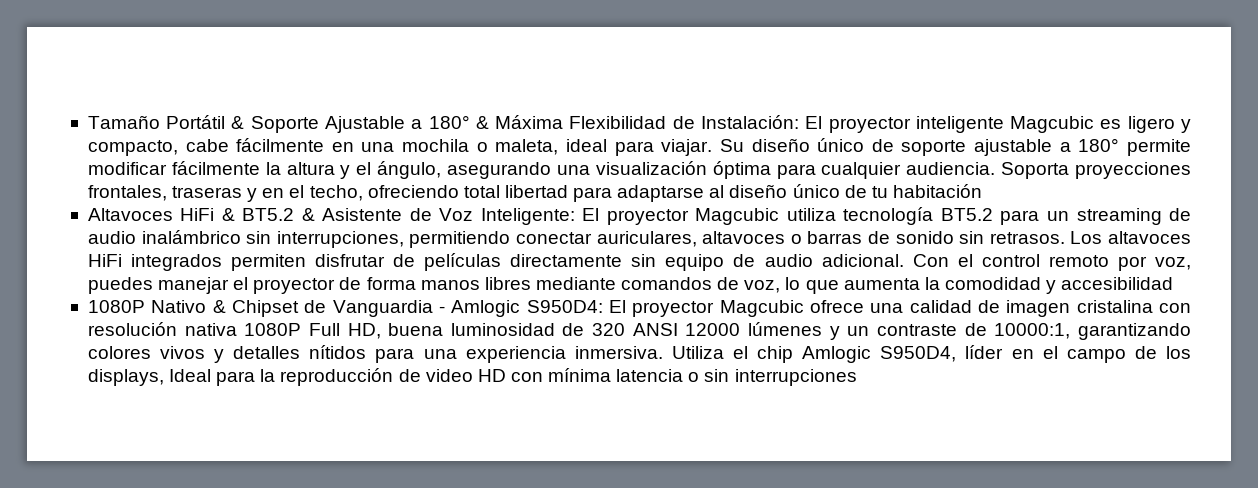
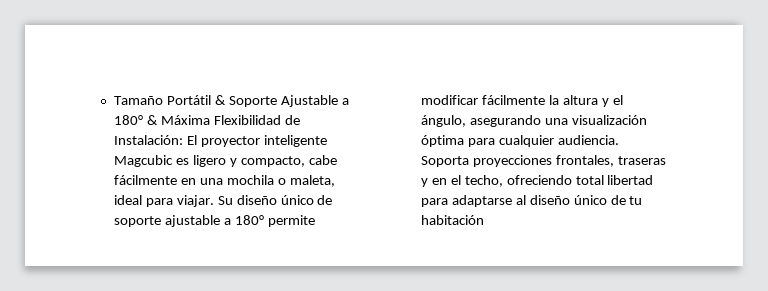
[87,207,1191,225] [87,230,1191,248] [87,253,1191,271] [87,277,1174,294] [87,300,1191,317] [87,322,1191,340] [87,345,1191,363] [87,368,857,386] // Altavoces HiFi & BT5.2 & Asistente de Voz Inteligente: El proyector Magcubic utiliza tecnología BT5.2 para un streaming de audio inalámbrico sin interrupciones, permitiendo conectar auriculares, altavoces o barras de sonido sin retrasos. Los altavoces HiFi integrados permiten disfrutar de películas directamente sin equipo de audio adicional. Con el control remoto por voz, puedes manejar el proyector de forma manos libres mediante comandos de voz, lo que aumenta la comodidad y accesibilidad // 1080P Nativo & Chipset de Vanguardia - Amlogic S950D4: El proyector Magcubic ofrece una calidad de imagen cristalina con resolución nativa 1080P Full HD, buena luminosidad de 320 ANSI 12000 lúmenes y un contraste de 10000:1, garantizando colores vivos y detalles nítidos para una experiencia inmersiva. Utiliza el chip Amlogic S950D4, líder en el campo de los displays, Ideal para la reproducción de video HD con mínima latencia o sin interrupciones -> (484, 220) none

